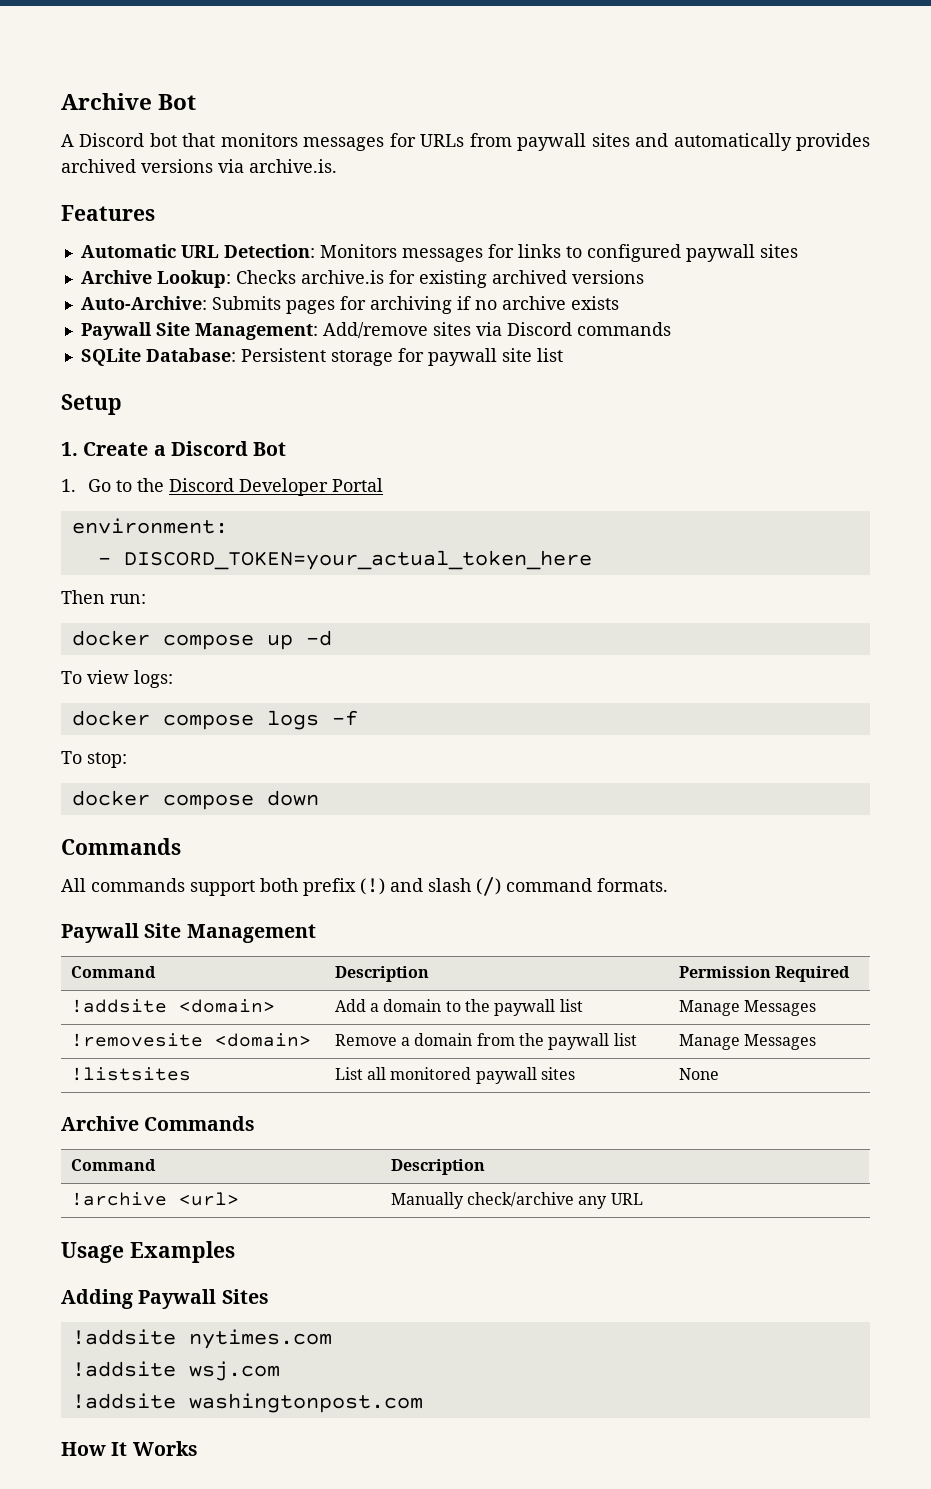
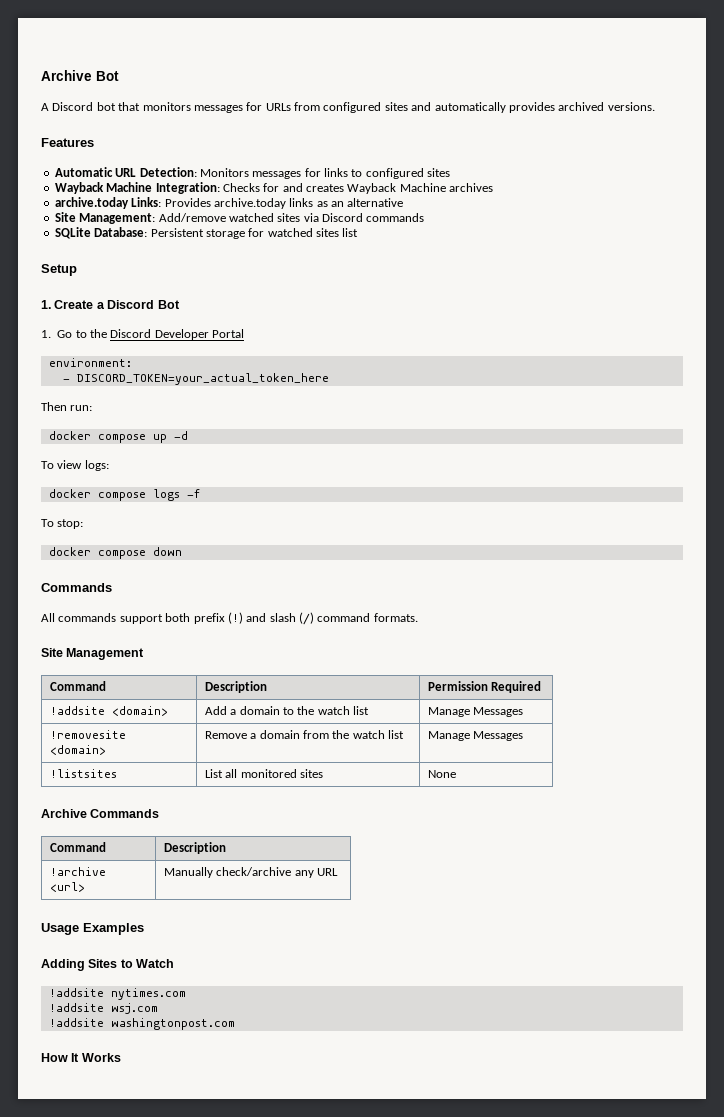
[517,133,587,151] paywall -> [323,102,382,113] configured
[141,159,337,173] versions via archive.is. -> [607,102,655,111] versions.
[685,244,755,262] paywall -> (424, 173) none
[80,270,644,288] [80,296,619,314] [80,322,152,340] Archive Lookup: Checks archive.is for existing archived versions // Auto-Archive: Submits pages for archiving if no archive exists // Paywall -> [54,182,494,194] [54,197,404,209] Wayback Machine Integration: Checks for and creates Wayback Machine archives // archive.today Links: Provides archive.today links as an alternative //
(428, 330) none -> [228,213,274,222] watched
[427,348,532,366] paywall site -> [267,228,339,237] watched sites
[61,923,139,943] Paywall -> (418, 617) none
[494,999,556,1016] paywall -> [317,706,350,715] watch
[548,1033,610,1050] paywall -> [352,730,385,739] watch
[475,1067,537,1084] paywall -> (297, 773) none
[138,1289,217,1309] Paywall -> (85, 965) none
(269, 1296) none -> [120,959,175,968] to Watch

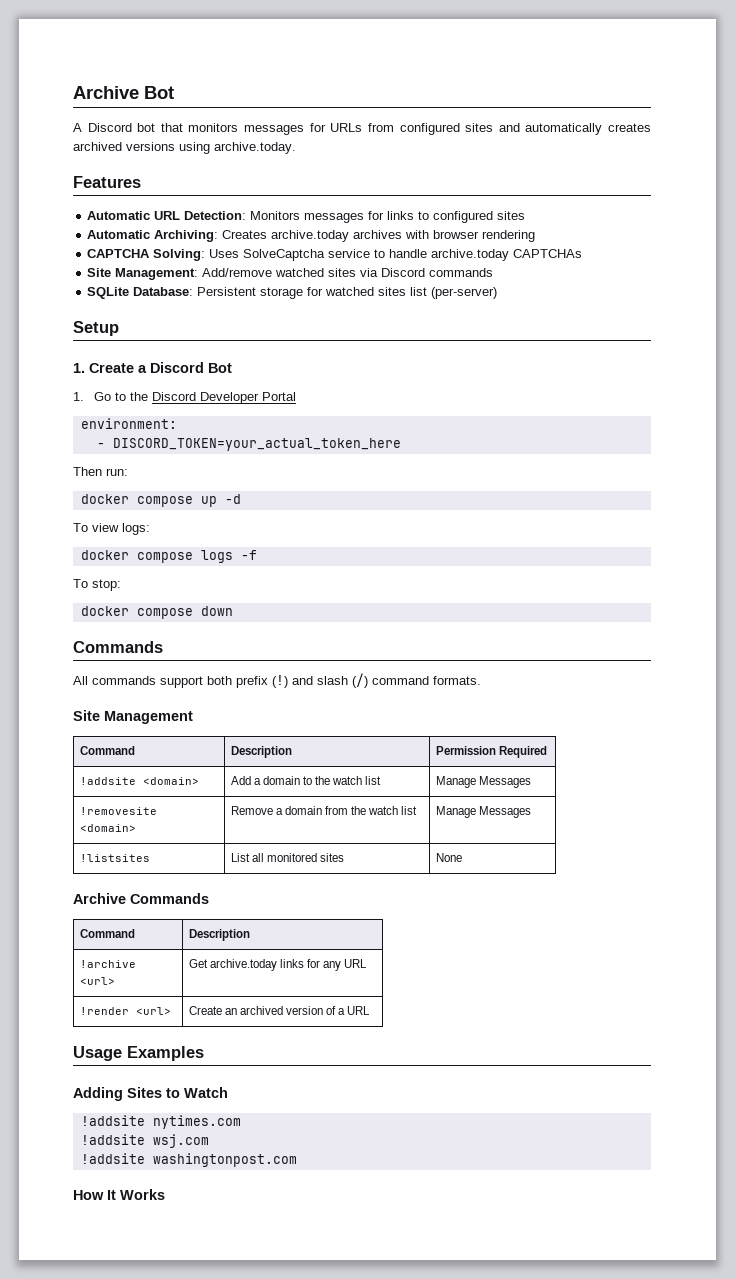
[508,102,655,113] provides archived versions. -> [608,123,652,132] [73,142,296,154] creates archived versions using archive.today.
[54,182,494,194] [54,197,404,209] Wayback Machine Integration: Checks for and creates Wayback Machine archives // archive.today Links: Provides archive.today links as an alternative -> [87,230,536,242] [87,249,583,261] Automatic Archiving: Creates archive.today archives with browser rendering // CAPTCHA Solving: Uses SolveCaptcha service to handle archive.today CAPTCHAs
(359, 232) none -> [431,287,498,299] (per-server)
[163,867,314,878] Manually check/archive any -> [188,959,368,971] [79,1007,171,1015] [188,1006,346,1015] Get archive.today links for any URL // !render <url> | Create an archived version of a

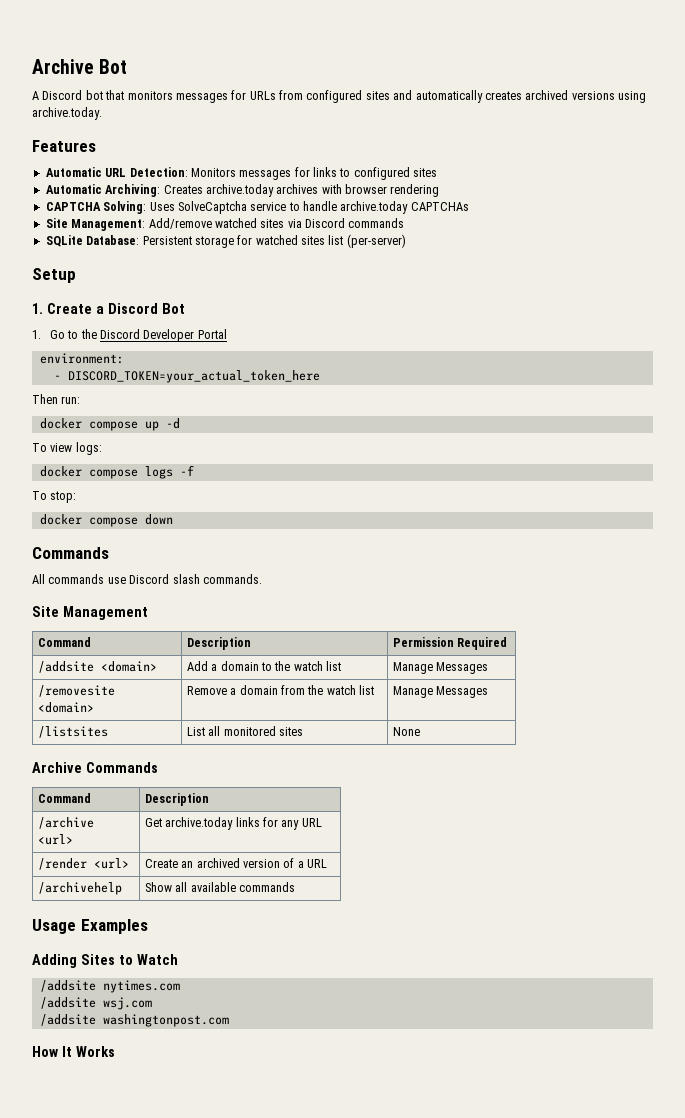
[160,673,481,688] support both prefix (!) and slash (/) command formats. -> [107,574,262,584] use Discord slash commands.
[79,777,136,785] !addsite -> [37,661,94,673] /addsite
[79,807,157,815] !removesite -> [37,685,115,697] /removesite
[79,854,150,862] !listsites -> [37,726,108,738] /listsites
[79,960,136,968] !archive -> [37,817,94,829] /archive
[79,1007,129,1015] !render -> [37,858,87,870] /render
(371, 1010) none -> [37,882,122,895] [144,882,295,892] // /archivehelp | Show all available commands
[80,1115,145,1126] !addsite -> [39,980,96,992] /addsite
[80,1134,145,1145] !addsite -> [39,997,96,1009] /addsite
[80,1153,145,1164] !addsite -> [39,1014,96,1026] /addsite

